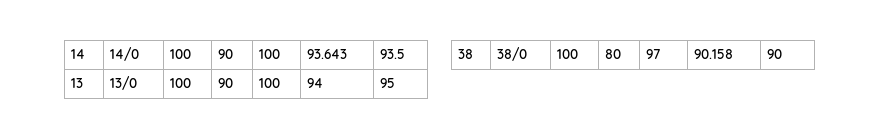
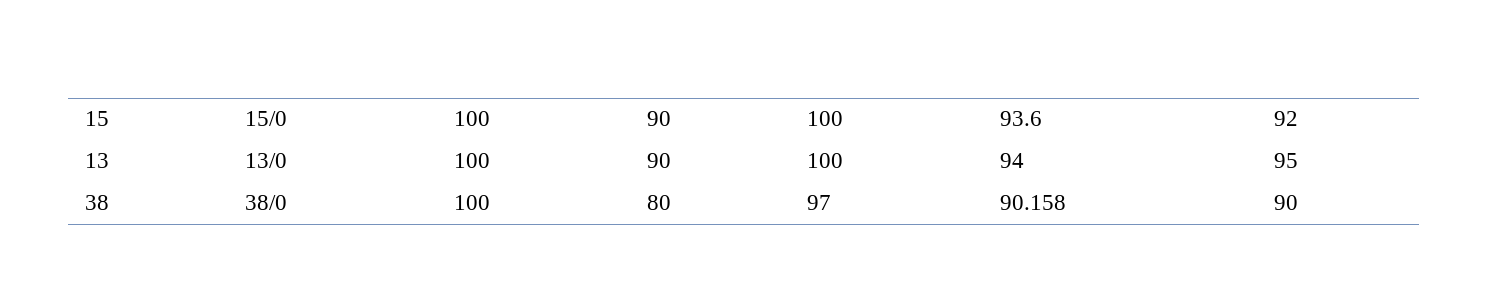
[71,49,86,59] [110,47,140,61] [170,49,192,59] [218,49,234,59] [259,49,281,59] [307,49,348,59] [380,49,406,59] 14 | 14/0 | 100 | 90 | 100 | 93.643 | 93.5 -> [84,111,109,126] [244,111,287,126] [453,111,490,126] [646,111,671,126] [806,111,843,126] [999,111,1042,126] [1273,111,1298,126] 15 | 15/0 | 100 | 90 | 100 | 93.6 | 92

